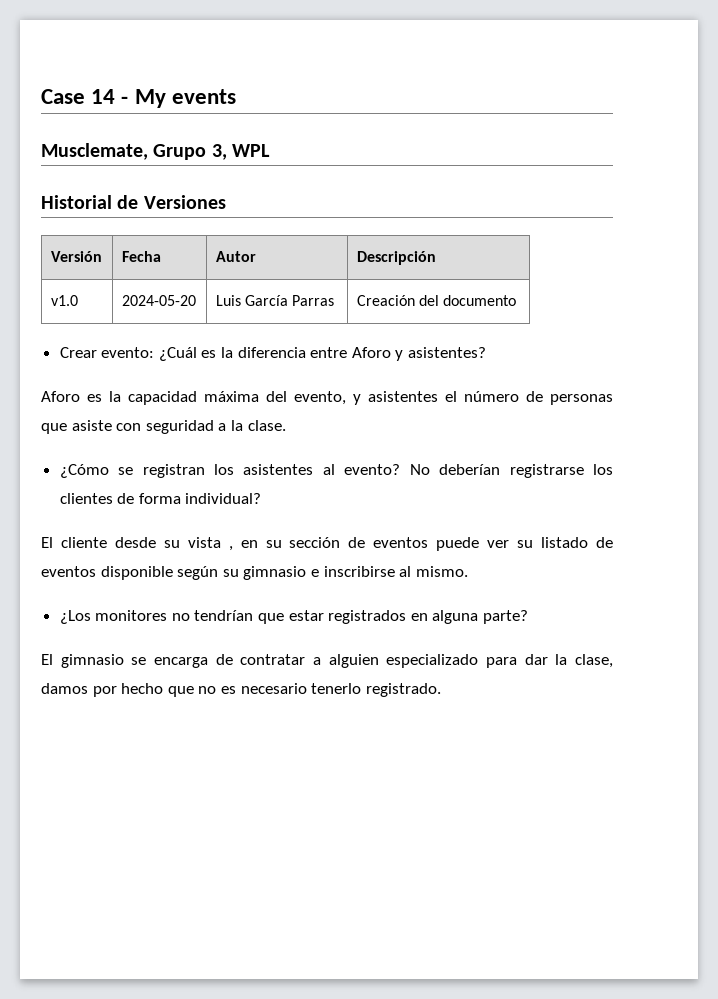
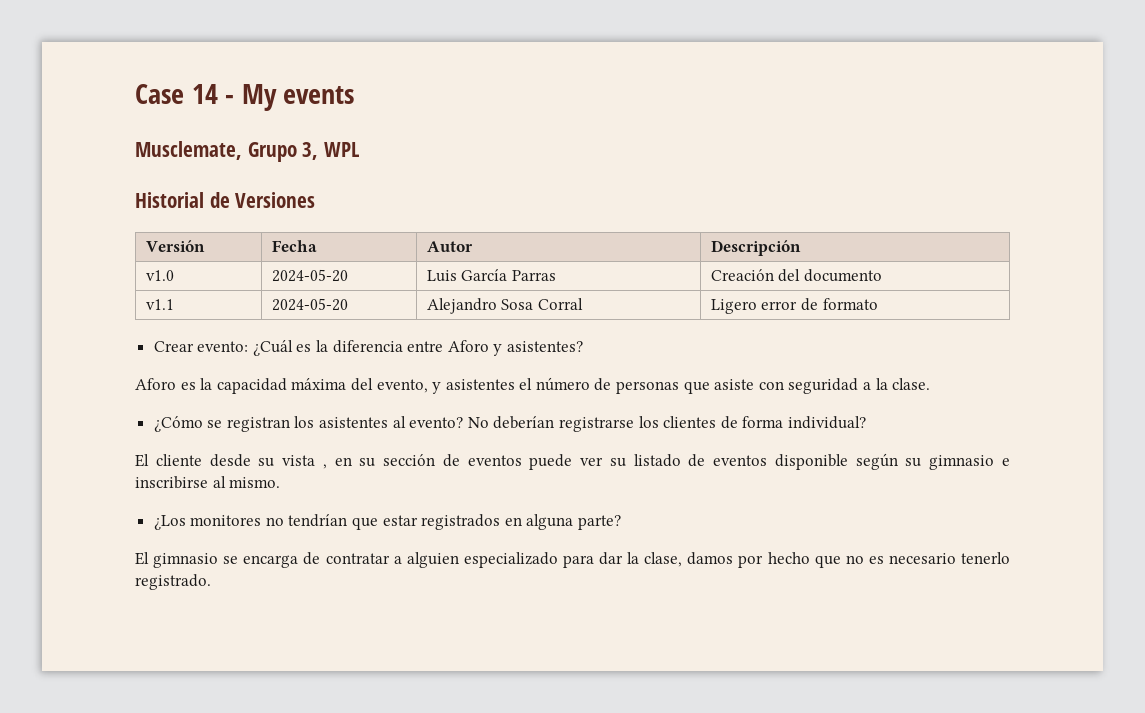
(516, 300) none -> [145,299,174,310] [271,298,348,311] [426,298,583,314] [710,298,878,314] // v1.1 | 2024-05-20 | Alejandro Sosa Corral | Ligero error de formato

